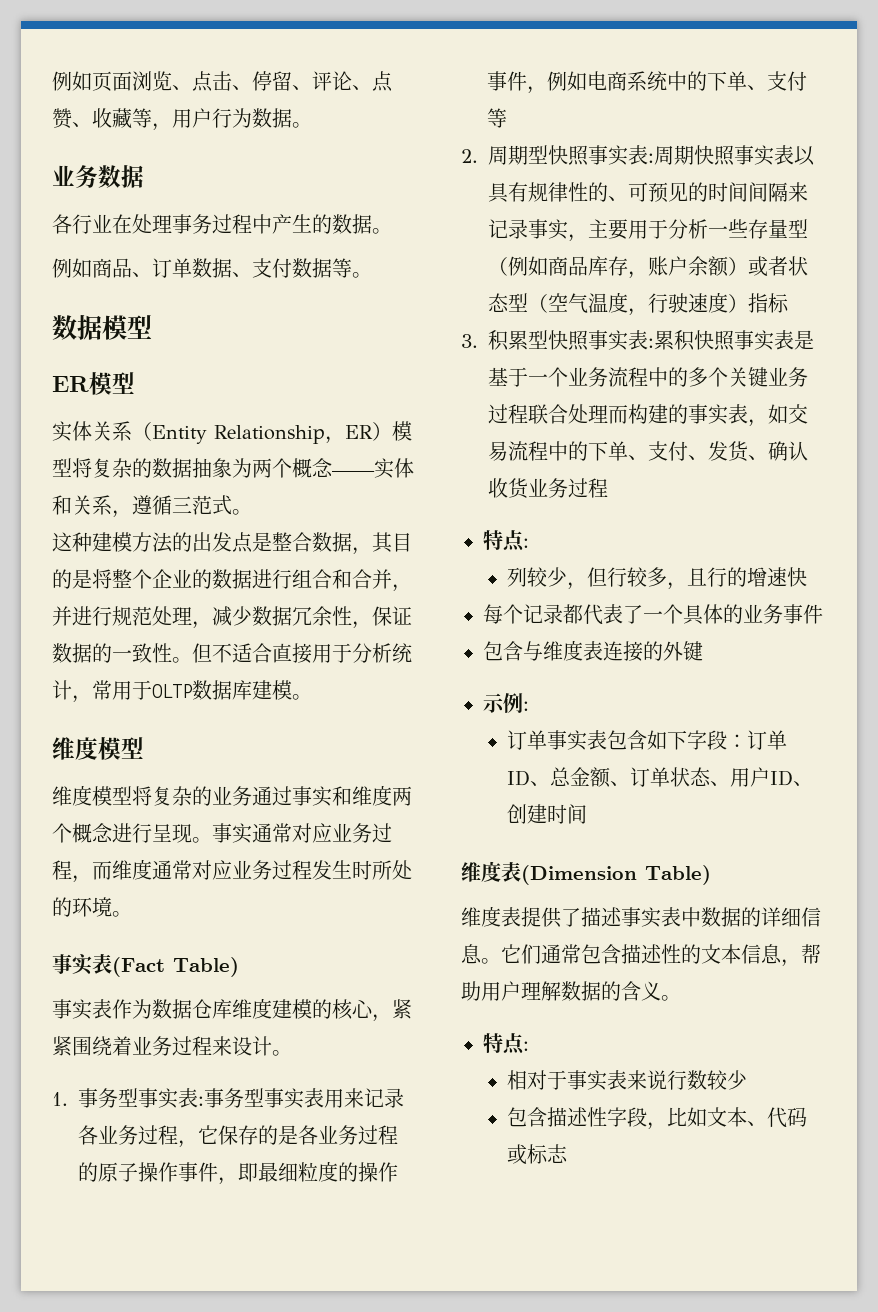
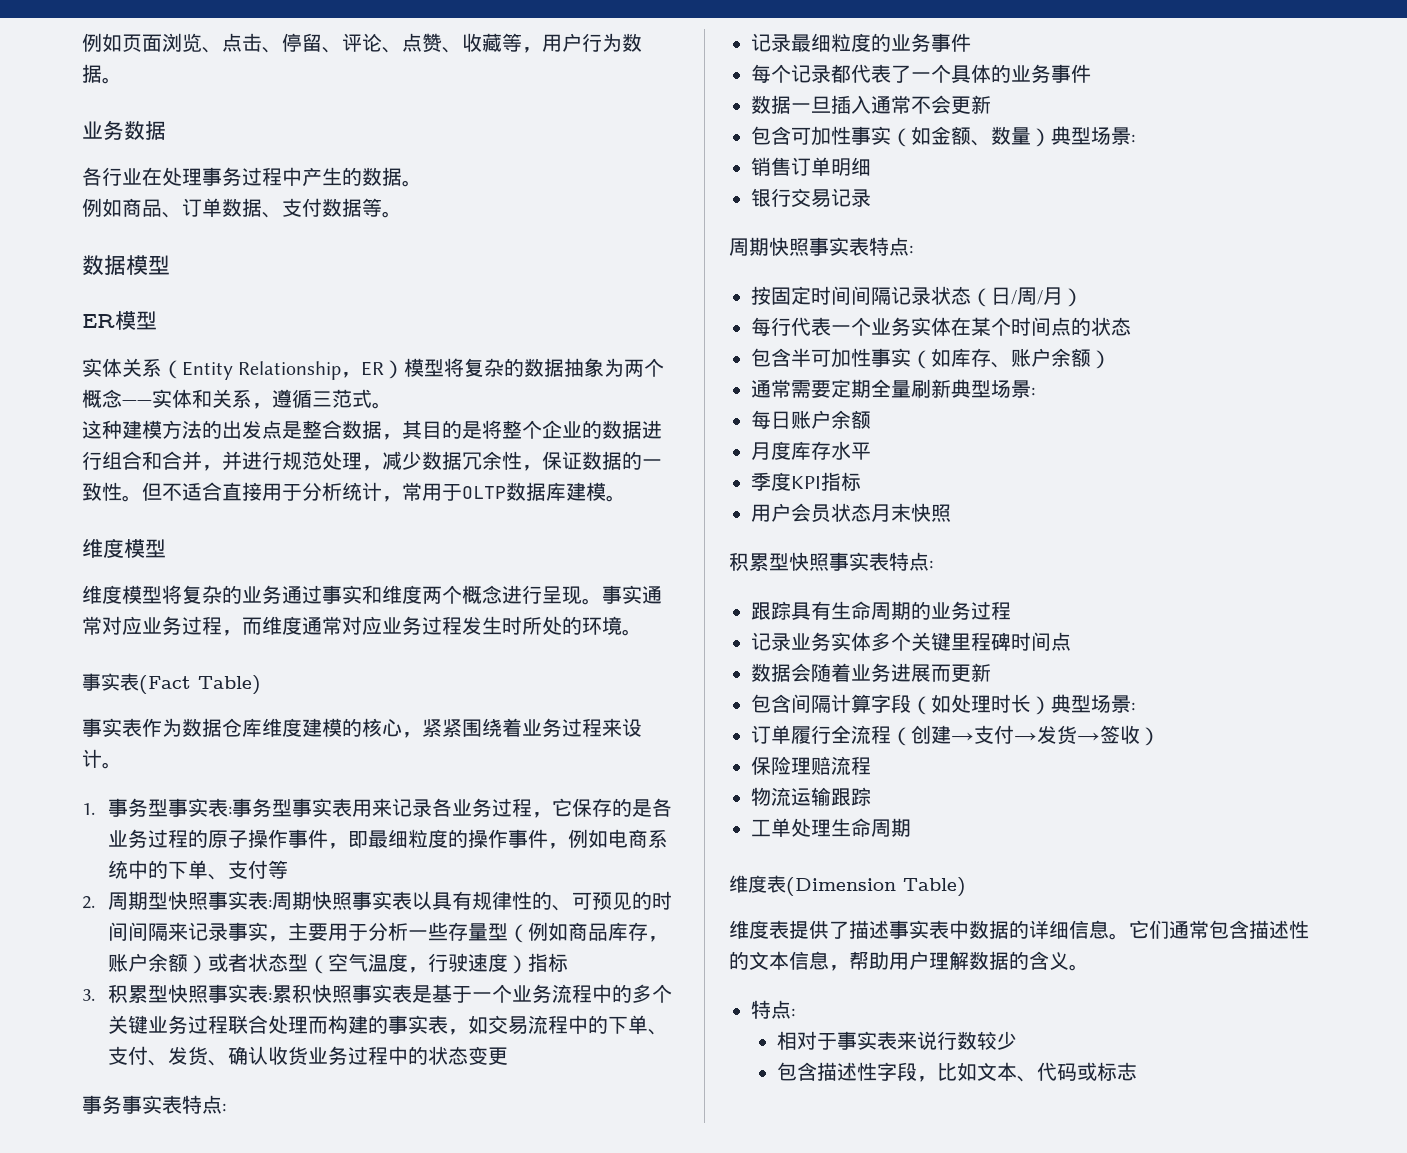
[483,530,529,552] [506,567,807,590] // 特点: // 列较少，但行较多，且行的增速快 -> [387,1046,508,1065] [82,1095,226,1114] [751,33,971,52] 中的状态变更 // 事务事实表特点: // 记录最细粒度的业务事件
[483,640,703,662] [483,692,529,713] [506,730,787,751] [506,767,813,788] [506,804,587,824] 包含与维度表连接的外键 // 示例: // 订单事实表包含如下字段：订单ID、总金额、订单状态、用户ID、创建时间 -> [751,95,991,114] [751,126,1135,147] [751,157,871,176] [751,188,871,208] [729,237,913,256] [751,286,1083,307] [751,317,1131,336] [751,348,1111,369] [751,379,1035,398] [751,410,871,429] [751,441,871,460] [751,472,861,491] [751,503,951,523] [729,552,933,571] [751,601,1011,620] [751,632,1071,651] [751,663,991,682] [751,694,1135,715] [751,725,1160,746] [751,756,871,775] [751,787,871,806] [751,818,911,837] 数据一旦插入通常不会更新 // 包含可加性事实（如金额、数量）典型场景: // 销售订单明细 // 银行交易记录 // 周期快照事实表特点: // 按固定时间间隔记录状态（日/周/月） // 每行代表一个业务实体在某个时间点的状态 // 包含半可加性事实（如库存、账户余额） // 通常需要定期全量刷新典型场景: // 每日账户余额 // 月度库存水平 // 季度KPI指标 // 用户会员状态月末快照 // 积累型快照事实表特点: // 跟踪具有生命周期的业务过程 // 记录业务实体多个关键里程碑时间点 // 数据会随着业务进展而更新 // 包含间隔计算字段（如处理时长）典型场景: // 订单履行全流程（创建→支付→发货→签收） // 保险理赔流程 // 物流运输跟踪 // 工单处理生命周期

